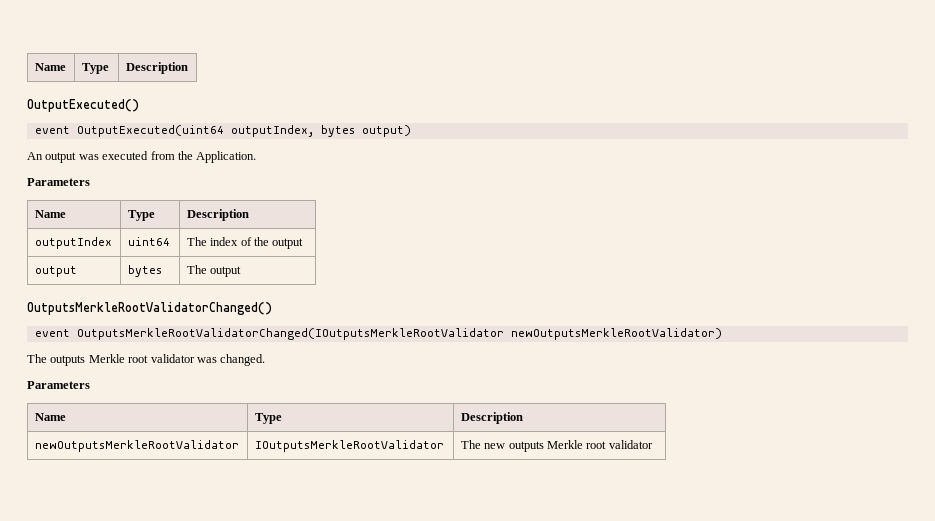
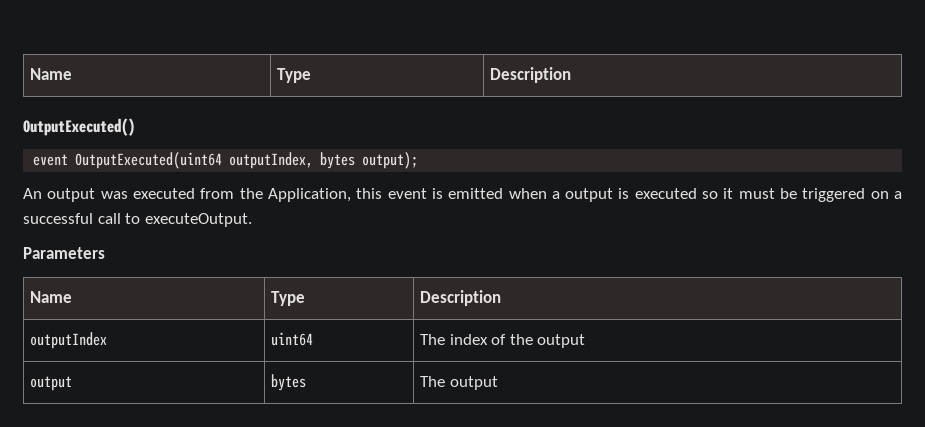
[361,125,411,137] output) -> [362,152,419,169] output);
[196,151,257,163] Application. -> [267,188,903,202] [23,213,252,227] Application, this event is emitted when a output is executed so it must be triggered on a successful call to executeOutput.
[27,302,272,315] [34,328,722,340] [27,354,266,366] [27,381,90,389] [34,413,66,421] [254,413,282,424] [460,412,523,424] [34,440,239,452] [254,440,444,452] [460,440,653,452] // OutputsMerkleRootValidatorChanged() // event OutputsMerkleRootValidatorChanged(IOutputsMerkleRootValidator newOutputsMerkleRootValidator) // The outputs Merkle root validator was changed. // Parameters // Name | Type | Description // newOutputsMerkleRootValidator | IOutputsMerkleRootValidator | The new outputs Merkle root validator -> (498, 383) none

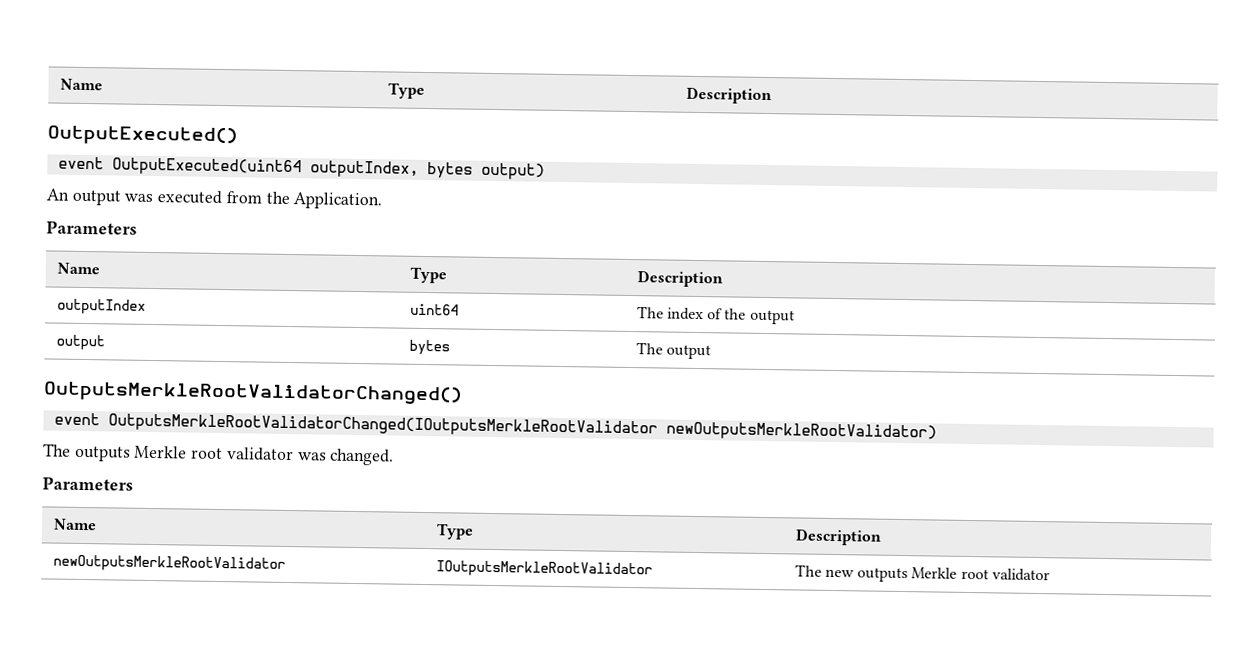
[362,152,419,169] output); -> [480,162,545,180] output)
[267,188,903,202] [23,213,252,227] Application, this event is emitted when a output is executed so it must be triggered on a successful call to executeOutput. -> [293,192,383,210] Application.
(498, 383) none -> [43,380,463,406] [53,412,937,442] [43,443,395,466] [42,476,133,491] [52,518,97,531] [435,523,474,540] [794,528,882,546] [52,554,286,573] [435,560,653,579] [794,564,1051,583] // OutputsMerkleRootValidatorChanged() // event OutputsMerkleRootValidatorChanged(IOutputsMerkleRootValidator newOutputsMerkleRootValidator) // The outputs Merkle root validator was changed. // Parameters // Name | Type | Description // newOutputsMerkleRootValidator | IOutputsMerkleRootValidator | The new outputs Merkle root validator

